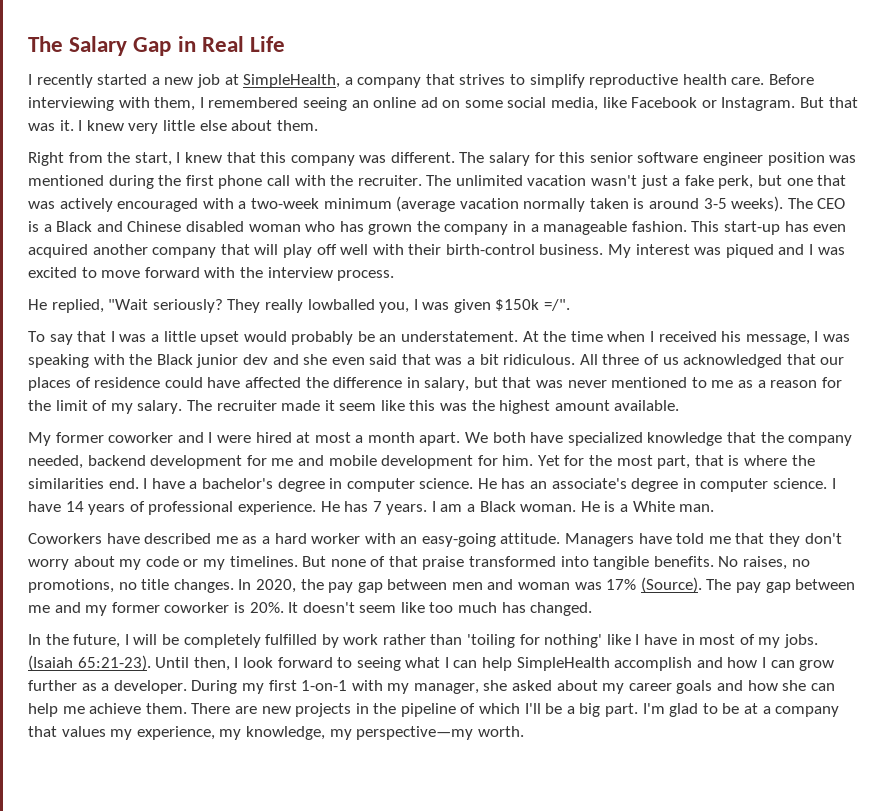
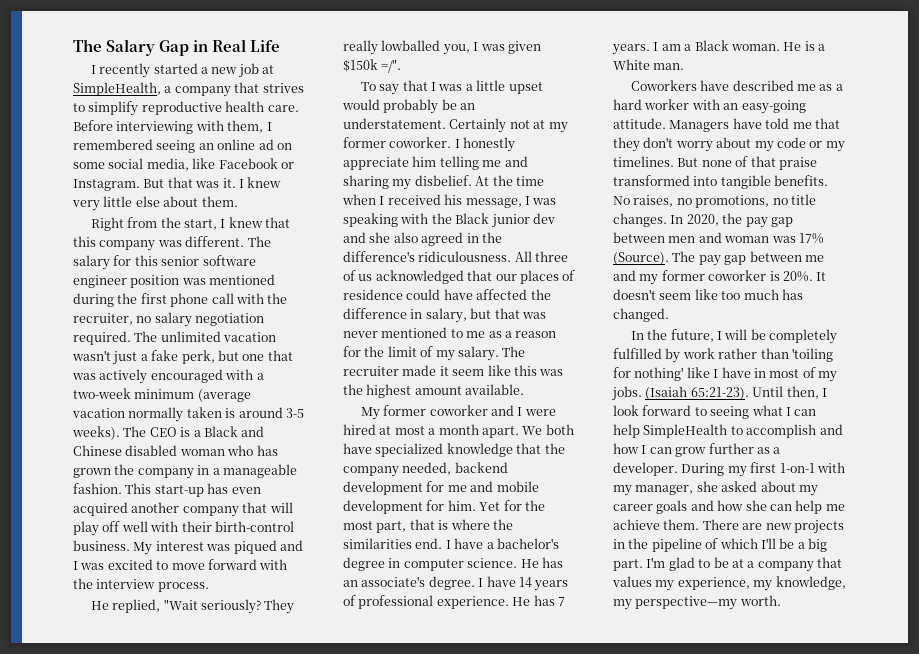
[357,175,422,186] recruiter. -> [73,312,265,327] [73,331,131,345] recruiter, no salary negotiation required.
(519, 336) none -> [449,118,568,133] [343,137,516,152] [343,156,528,170] [343,175,472,190] Certainly not at my former coworker. I honestly appreciate him telling me and sharing my disbelief.
[331,354,576,365] even said that was a bit ridiculous. -> [393,232,502,246] [343,251,512,262] also agreed in the difference's ridiculousness.
[631,478,828,492] degree in computer science. -> [428,576,475,590] degree.
(610, 664) none -> [730,426,743,435] to

